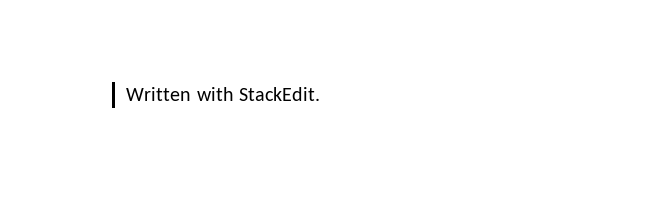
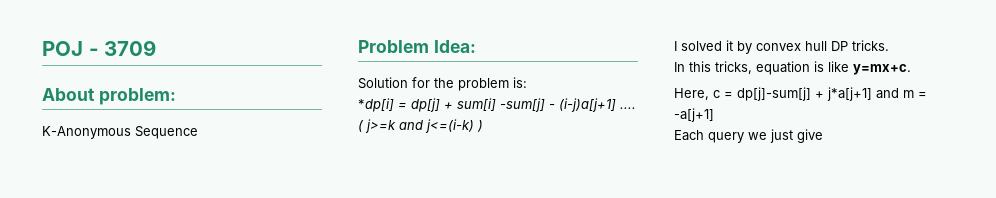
[126,87,321,101] Written with StackEdit. -> [42,40,157,56] [42,88,176,105] [42,126,198,139] [358,40,476,53] [358,77,527,91] [358,98,636,112] [358,119,483,133] [674,40,889,54] [674,61,911,75] [674,87,927,101] [674,108,714,122] [674,129,823,143] POJ - 3709 // About problem: // K-Anonymous Sequence // Problem Idea: // Solution for the problem is: // *dp[i] = dp[j] + sum[i] -sum[j] - (i-j)a[j+1] .... ( j>=k and j<=(i-k) ) // I solved it by convex hull DP tricks. // In this tricks, equation is like y=mx+c. // Here, c = dp[j]-sum[j] + j*a[j+1] and m = -a[j+1] // Each query we just give

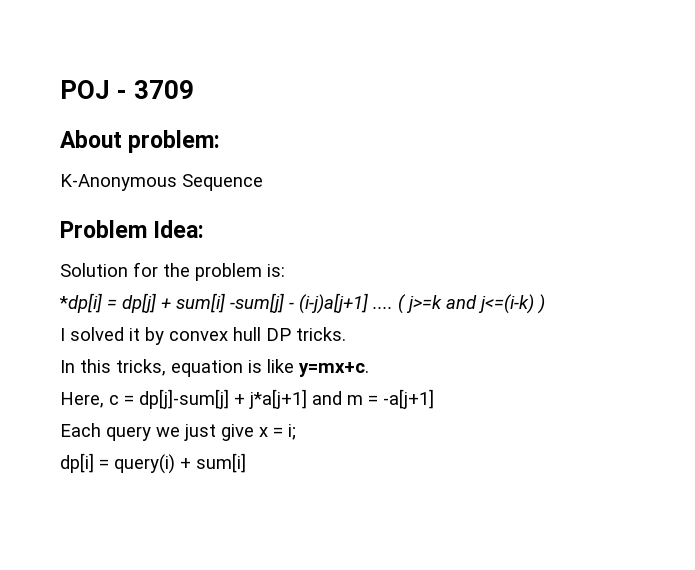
(823, 136) none -> [259,424,296,440] [60,453,246,474] x = i; // dp[i] = query(i) + sum[i]

